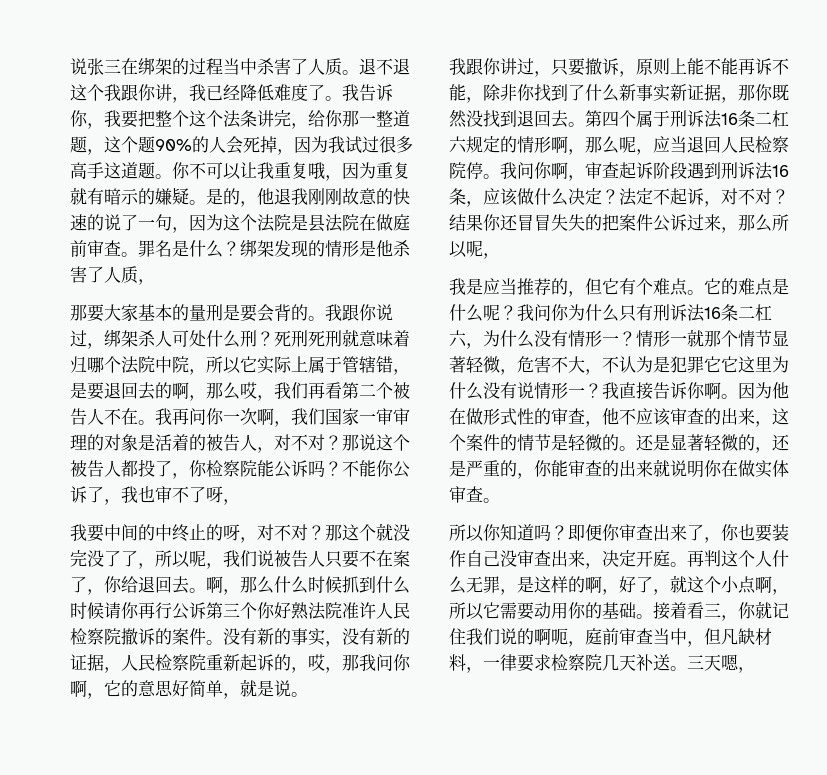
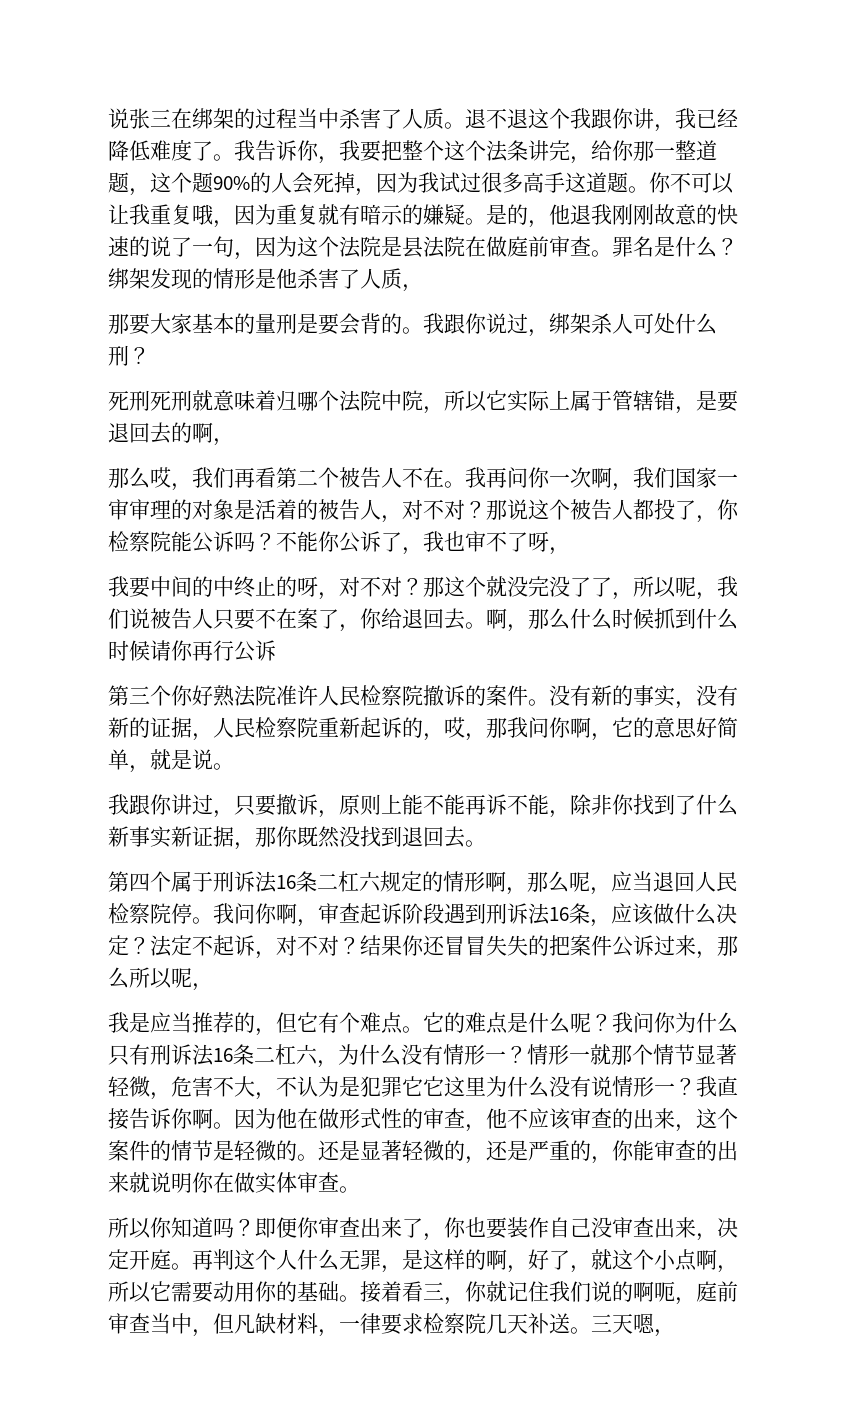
(274, 338) none -> (150, 355) //
(206, 398) none -> (234, 442) //
(206, 610) none -> (276, 650) //
(585, 124) none -> (486, 843) //

